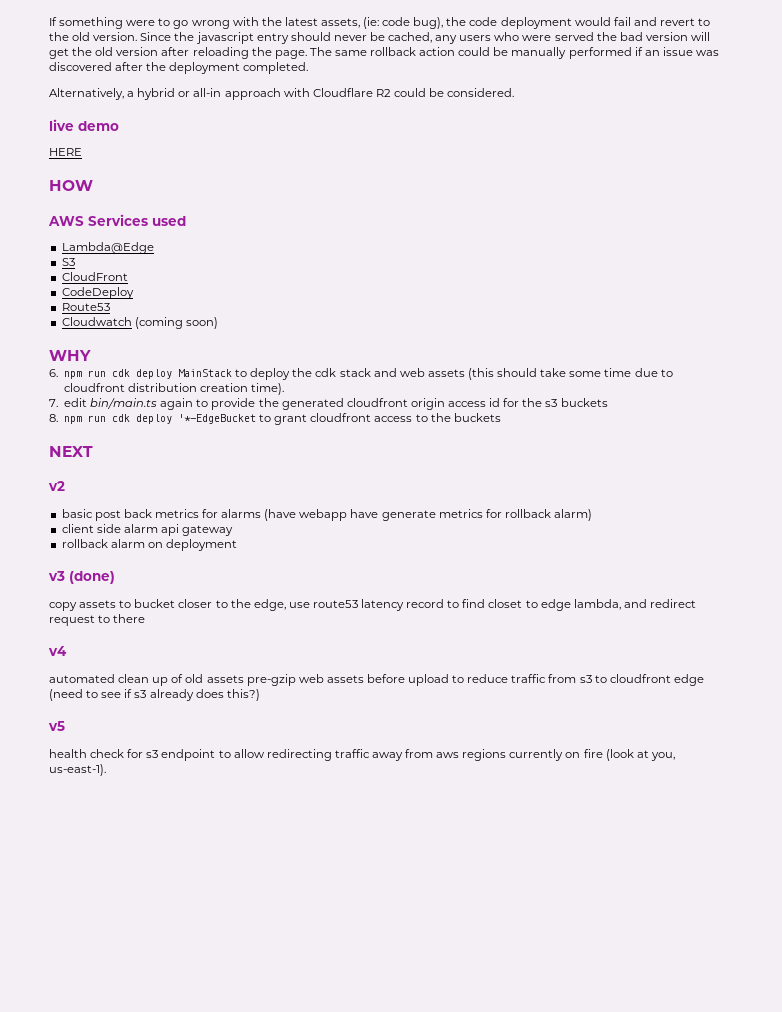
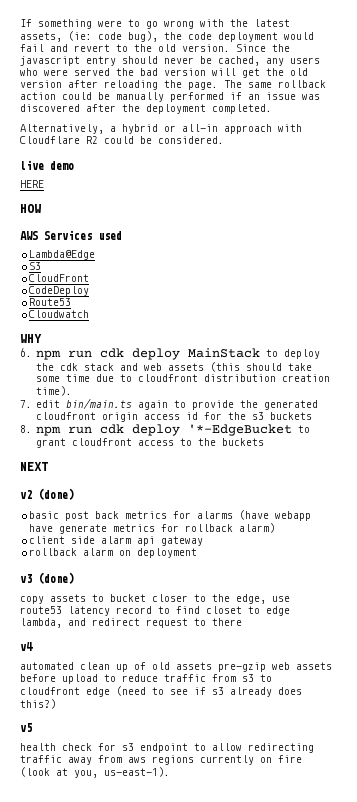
[134,317,218,329] (coming soon) -> (90, 314) none
(65, 486) none -> [38,488,74,500] (done)

